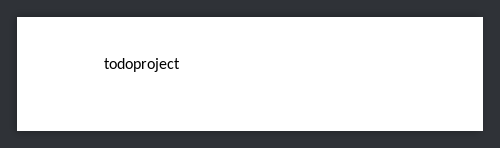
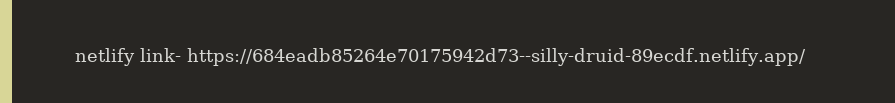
[104,58,180,72] todoproject -> [75,48,806,66] netlify link- https://684eadb85264e70175942d73--silly-druid-89ecdf.netlify.app/

